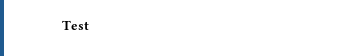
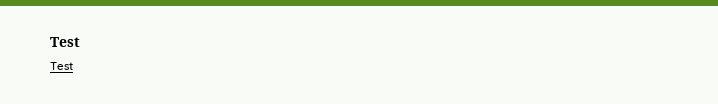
[62,20,89,30] Test -> [50,37,80,47] [50,62,73,70] Test // Test

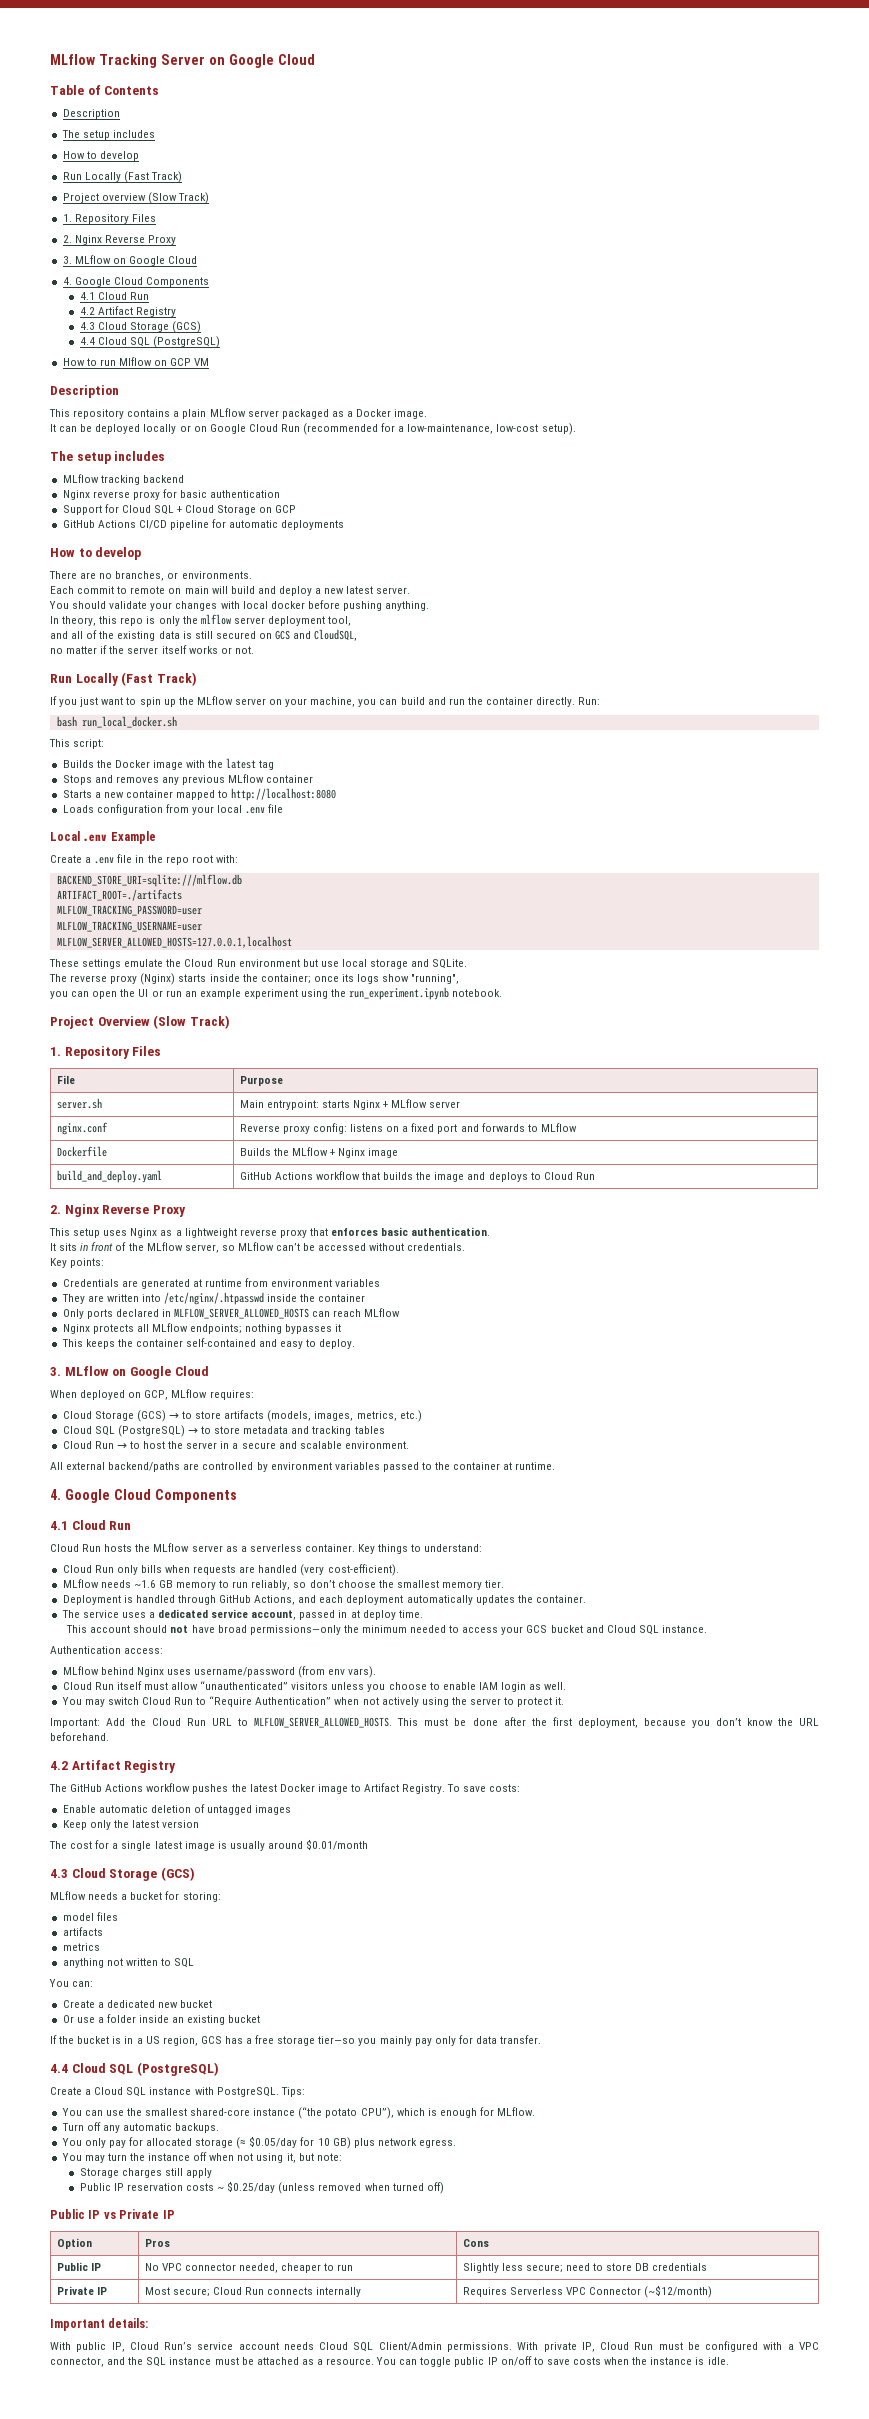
[50,37,80,47] [50,62,73,70] Test // Test -> [50,54,315,68] [50,85,160,95] [62,109,120,119] [61,130,155,140] [62,151,139,161] [62,171,182,183] [62,192,209,204] [62,214,156,224] [62,235,176,245] [62,255,198,266] [62,277,209,287] [79,292,149,300] [79,306,176,317] [79,321,202,333] [79,336,221,348] [62,357,210,366] [50,385,119,398] [49,408,428,419] [50,423,576,435] [50,451,166,464] [62,474,184,485] [62,489,281,500] [62,504,297,515] [62,519,345,530] [50,547,142,560] [49,571,252,581] [50,586,411,596] [49,600,430,611] [50,614,352,626] [50,629,358,641] [50,645,254,654] [50,672,197,686] [50,696,601,707] [56,716,177,728] [49,739,105,749] [62,758,275,770] [62,774,314,785] [62,788,337,801] [62,804,284,815] [50,831,156,844] [50,854,238,865] [56,874,242,887] [56,889,182,901] [56,905,202,916] [56,921,202,932] [56,936,292,948] [49,959,468,969] [49,973,460,985] [50,987,503,1000] [50,1015,230,1029] [50,1046,162,1059] [56,1075,75,1084] [239,1076,283,1086] [56,1098,102,1109] [239,1099,461,1110] [56,1122,108,1135] [239,1123,577,1134] [56,1146,107,1157] [239,1147,399,1158] [56,1170,162,1183] [239,1171,595,1182] [50,1204,186,1217] [49,1227,491,1238] [50,1242,466,1253] [50,1258,105,1268] [62,1278,381,1289] [61,1292,366,1305] [62,1308,401,1319] [62,1323,342,1334] [61,1338,356,1349] [50,1366,209,1379] [50,1389,254,1400] [62,1410,422,1422] [62,1425,385,1437] [62,1441,409,1449] [50,1462,556,1472] [50,1489,237,1503] [50,1520,132,1530] [50,1543,483,1554] [62,1564,399,1576] [62,1579,505,1590] [62,1595,586,1605] [61,1609,423,1620] [66,1625,707,1635] [50,1646,164,1654] [62,1666,377,1678] [62,1681,567,1692] [61,1696,565,1707] [50,1717,819,1728] [50,1732,109,1741] [50,1760,177,1773] [49,1783,521,1794] [62,1804,292,1815] [62,1820,200,1830] [49,1839,369,1851] [50,1867,195,1881] [50,1891,221,1902] [62,1912,118,1921] [62,1927,103,1936] [62,1943,100,1951] [62,1958,195,1968] [49,1979,94,1987] [62,2000,213,2008] [62,2014,261,2025] [50,2035,542,2046] [50,2062,219,2076] [50,2087,305,2097] [61,2107,536,2119] [61,2122,220,2133] [61,2136,457,2149] [61,2152,342,2163] [79,2168,213,2178] [79,2181,444,2194] [50,2209,175,2219] [56,2238,92,2249] [144,2239,170,2247] [462,2239,489,2247] [56,2262,101,2271] [144,2263,354,2273] [462,2263,708,2273] [56,2286,107,2295] [144,2287,362,2297] [462,2285,713,2298] [50,2318,149,2331] [50,2341,819,2352] [50,2356,729,2367] MLflow Tracking Server on Google Cloud // Table of Contents // Description // The setup includes // How to develop // Run Locally (Fast Track) // Project overview (Slow Track) // 1. Repository Files // 2. Nginx Reverse Proxy // 3. MLflow on Google Cloud // 4. Google Cloud Components // 4.1 Cloud Run // 4.2 Artifact Registry // 4.3 Cloud Storage (GCS) // 4.4 Cloud SQL (PostgreSQL) // How to run Mlflow on GCP VM // Description // This repository contains a plain MLflow server packaged as a Docker image. // It can be deployed locally or on Google Cloud Run (recommended for a low-maintenance, low-cost setup). // The setup includes // MLflow tracking backend // Nginx reverse proxy for basic authentication // Support for Cloud SQL + Cloud Storage on GCP // GitHub Actions CI/CD pipeline for automatic deployments // How to develop // There are no branches, or environments. // Each commit to remote on main will build and deploy a new latest server. // You should validate your changes with local docker before pushing anything. // In theory, this repo is only the mlflow server deployment tool, // and all of the existing data is still secured on GCS and CloudSQL, // no matter if the server itself works or not. // Run Locally (Fast Track) // If you just want to spin up the MLflow server on your machine, you can build and run the container directly. Run: // bash run_local_docker.sh // This script: // Builds the Docker image with the latest tag // Stops and removes any previous MLflow container // Starts a new container mapped to http://localhost:8080 // Loads configuration from your local .env file // Local .env Example // Create a .env file in the repo root with: // BACKEND_STORE_URI=sqlite:///mlflow.db // ARTIFACT_ROOT=./artifacts // MLFLOW_TRACKING_PASSWORD=user // MLFLOW_TRACKING_USERNAME=user // MLFLOW_SERVER_ALLOWED_HOSTS=127.0.0.1,localhost // These settings emulate the Cloud Run environment but use local storage and SQLite. // The reverse proxy (Nginx) starts inside the container; once its logs show "running", // you can open the UI or run an example experiment using the run_experiment.ipynb notebook. // Project Overview (Slow Track) // 1. Repository Files // File | Purpose // server.sh | Main entrypoint: starts Nginx + MLflow server // nginx.conf | Reverse proxy config: listens on a fixed port and forwards to MLflow // Dockerfile | Builds the MLflow + Nginx image // build_and_deploy.yaml | GitHub Actions workflow that builds the image and deploys to Cloud Run // 2. Nginx Reverse Proxy // This setup uses Nginx as a lightweight reverse proxy that enforces basic authentication. // It sits in front of the MLflow server, so MLflow can’t be accessed without credentials. // Key points: // Credentials are generated at runtime from environment variables // They are written into /etc/nginx/.htpasswd inside the container // Only ports declared in MLFLOW_SERVER_ALLOWED_HOSTS can reach MLflow // Nginx protects all MLflow endpoints; nothing bypasses it // This keeps the container self-contained and easy to deploy. // 3. MLflow on Google Cloud // When deployed on GCP, MLflow requires: // Cloud Storage (GCS) → to store artifacts (models, images, metrics, etc.) // Cloud SQL (PostgreSQL) → to store metadata and tracking tables // Cloud Run → to host the server in a secure and scalable environment. // All external backend/paths are controlled by environment variables passed to the container at runtime. // 4. Google Cloud Components // 4.1 Cloud Run // Cloud Run hosts the MLflow server as a serverless container. Key things to understand: // Cloud Run only bills when requests are handled (very cost-efficient). // MLflow needs ~1.6 GB memory to run reliably, so don’t choose the smallest memory tier. // Deployment is handled through GitHub Actions, and each deployment automatically updates the container. // The service uses a dedicated service account, passed in at deploy time. // This account should not have broad permissions—only the minimum needed to access your GCS bucket and Cloud SQL instance. // Authentication access: // MLflow behind Nginx uses username/password (from env vars). // Cloud Run itself must allow “unauthenticated” visitors unless you choose to enable IAM login as well. // You may switch Cloud Run to “Require Authentication” when not actively using the server to protect it. // Important: Add the Cloud Run URL to MLFLOW_SERVER_ALLOWED_HOSTS. This must be done after the first deployment, because you don’t know the URL beforehand. // 4.2 Artifact Registry // The GitHub Actions workflow pushes the latest Docker image to Artifact Registry. To save costs: // Enable automatic deletion of untagged images // Keep only the latest version // The cost for a single latest image is usually around $0.01/month // 4.3 Cloud Storage (GCS) // MLflow needs a bucket for storing: // model files // artifacts // metrics // anything not written to SQL // You can: // Create a dedicated new bucket // Or use a folder inside an existing bucket // If the bucket is in a US region, GCS has a free storage tier—so you mainly pay only for data transfer. // 4.4 Cloud SQL (PostgreSQL) // Create a Cloud SQL instance with PostgreSQL. Tips: // You can use the smallest shared-core instance (“the potato CPU”), which is enough for MLflow. // Turn off any automatic backups. // You only pay for allocated storage (≈ $0.05/day for 10 GB) plus network egress. // You may turn the instance off when not using it, but note: // Storage charges still apply // Public IP reservation costs ~ $0.25/day (unless removed when turned off) // Public IP vs Private IP // Option | Pros | Cons // Public IP | No VPC connector needed, cheaper to run | Slightly less secure; need to store DB credentials // Private IP | Most secure; Cloud Run connects internally | Requires Serverless VPC Connector (~$12/month) // Important details: // With public IP, Cloud Run’s service account needs Cloud SQL Client/Admin permissions. With private IP, Cloud Run must be configured with a VPC connector, and the SQL instance must be attached as a resource. You can toggle public IP on/off to save costs when the instance is idle.

